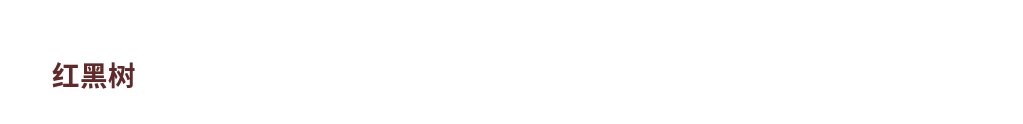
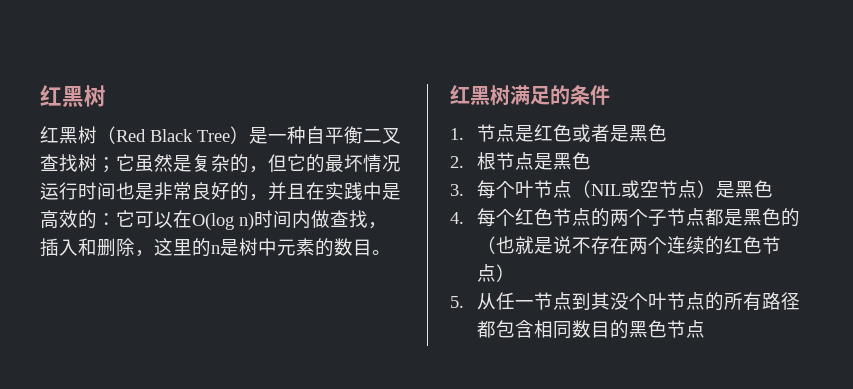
[52,62,136,89] 红黑树 -> [40,85,106,107] [40,126,401,144] [40,154,401,173] [40,182,401,201] [40,210,387,230] [40,238,391,257] [450,85,610,106] [450,124,668,142] [450,152,592,170] [450,180,774,199] [450,208,801,227] [477,236,782,255] [477,264,516,282] [450,292,801,311] [477,320,706,339] 红黑树 // 红黑树（Red Black Tree）是一种自平衡二叉查找树；它虽然是复杂的，但它的最坏情况运行时间也是非常良好的，并且在实践中是高效的：它可以在O(log n)时间内做查找，插入和删除，这里的n是树中元素的数目。 // 红黑树满足的条件 // 1.节点是红色或者是黑色 // 2.根节点是黑色 // 3.每个叶节点（NIL或空节点）是黑色 // 4.每个红色节点的两个子节点都是黑色的（也就是说不存在两个连续的红色节点） // 5.从任一节点到其没个叶节点的所有路径都包含相同数目的黑色节点

